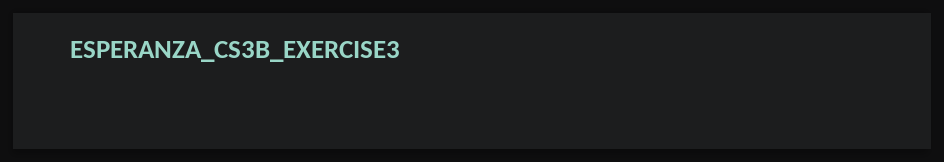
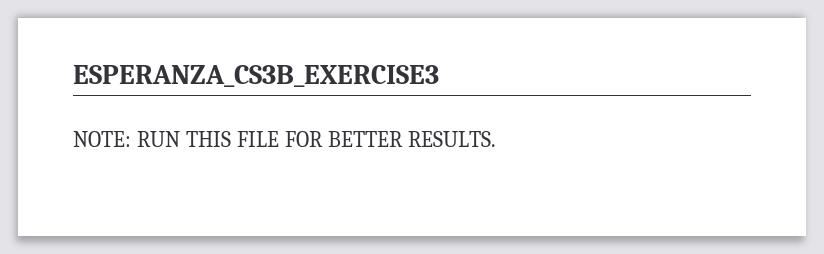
(400, 51) none -> [73,131,496,147] // NOTE: RUN THIS FILE FOR BETTER RESULTS.

